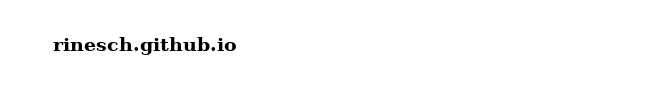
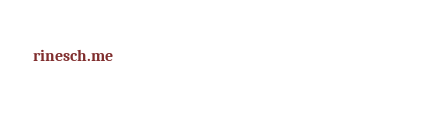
[53,37,237,55] rinesch.github.io -> [33,49,113,61] rinesch.me

